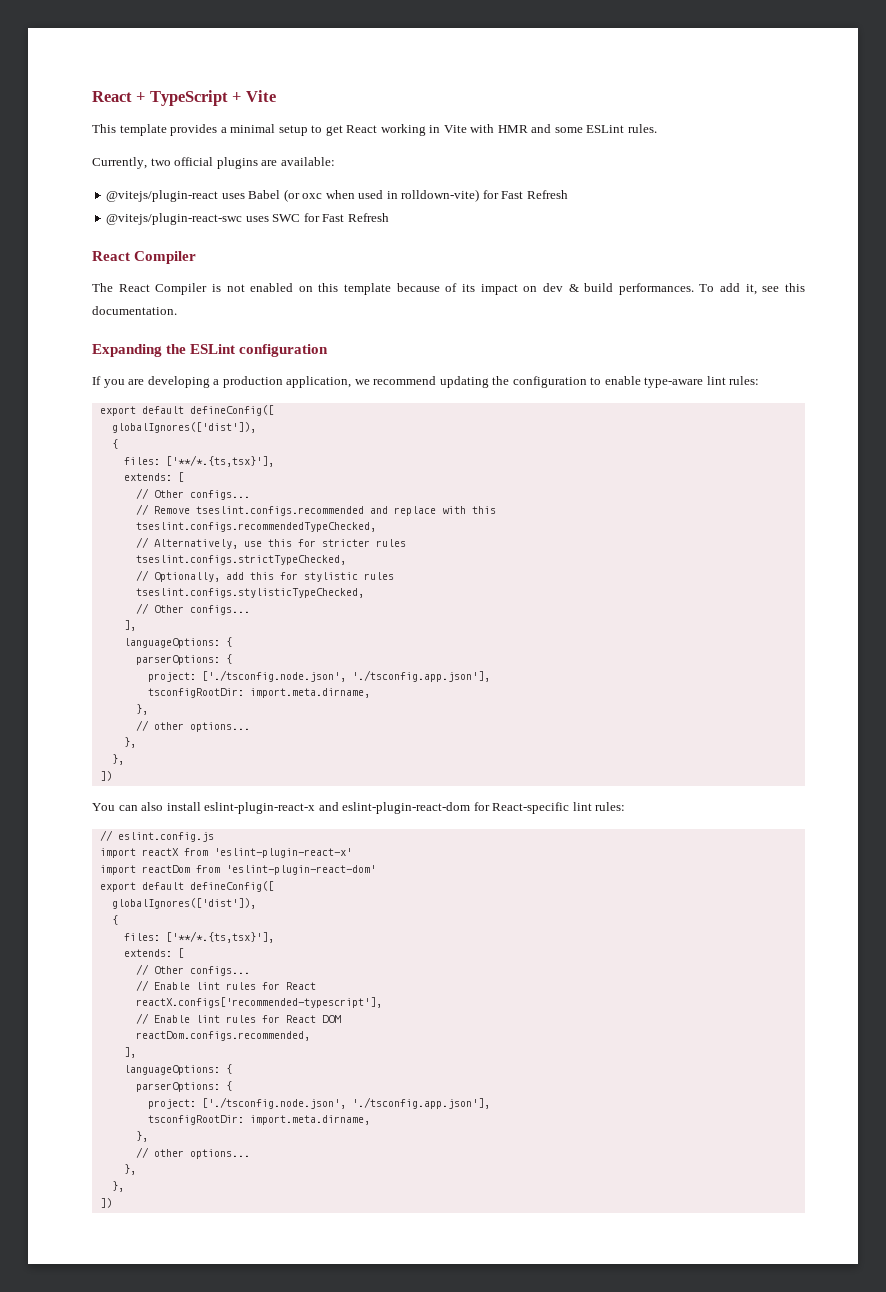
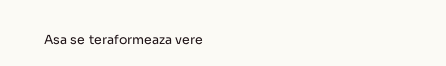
[92,90,276,106] [92,124,657,136] [92,157,335,169] [106,189,568,202] [106,213,389,225] [92,251,197,264] [92,283,805,295] [92,306,177,315] [92,344,329,357] [92,376,760,388] [99,405,274,416] [111,422,256,433] [111,439,118,449] [123,455,274,467] [123,472,184,482] [135,488,250,500] [135,504,496,516] [135,522,376,532] [135,537,406,549] [135,555,346,565] [135,570,394,582] [135,588,364,598] [135,603,250,615] [123,620,136,631] [123,637,232,648] [135,654,232,665] [147,670,490,682] [147,688,370,698] [135,704,148,715] [135,720,250,732] [123,737,136,748] [111,754,124,765] [99,771,112,781] [92,802,626,814] [99,830,214,842] [99,848,352,858] [99,865,376,875] [99,881,274,892] [111,898,256,909] [111,915,118,925] [123,931,274,943] [123,948,184,958] [135,964,250,976] [135,980,316,991] [135,997,382,1008] [135,1013,341,1024] [135,1031,310,1041] [123,1047,136,1058] [123,1064,232,1075] [135,1081,232,1092] [147,1097,490,1109] [147,1115,370,1125] [135,1131,148,1142] [135,1147,250,1159] [123,1164,136,1175] [111,1181,124,1192] [99,1198,112,1208] React + TypeScript + Vite // This template provides a minimal setup to get React working in Vite with HMR and some ESLint rules. // Currently, two official plugins are available: // @vitejs/plugin-react uses Babel (or oxc when used in rolldown-vite) for Fast Refresh // @vitejs/plugin-react-swc uses SWC for Fast Refresh // React Compiler // The React Compiler is not enabled on this template because of its impact on dev & build performances. To add it, see this documentation. // Expanding the ESLint configuration // If you are developing a production application, we recommend updating the configuration to enable type-aware lint rules: // export default defineConfig([ // globalIgnores(['dist']), // { // files: ['**/*.{ts,tsx}'], // extends: [ // // Other configs... // // Remove tseslint.configs.recommended and replace with this // tseslint.configs.recommendedTypeChecked, // // Alternatively, use this for stricter rules // tseslint.configs.strictTypeChecked, // // Optionally, add this for stylistic rules // tseslint.configs.stylisticTypeChecked, // // Other configs... // ], // languageOptions: { // parserOptions: { // project: ['./tsconfig.node.json', './tsconfig.app.json'], // tsconfigRootDir: import.meta.dirname, // }, // // other options... // }, // }, // ]) // You can also install eslint-plugin-react-x and eslint-plugin-react-dom for React-specific lint rules: // // eslint.config.js // import reactX from 'eslint-plugin-react-x' // import reactDom from 'eslint-plugin-react-dom' // export default defineConfig([ // globalIgnores(['dist']), // { // files: ['**/*.{ts,tsx}'], // extends: [ // // Other configs... // // Enable lint rules for React // reactX.configs['recommended-typescript'], // // Enable lint rules for React DOM // reactDom.configs.recommended, // ], // languageOptions: { // parserOptions: { // project: ['./tsconfig.node.json', './tsconfig.app.json'], // tsconfigRootDir: import.meta.dirname, // }, // // other options... // }, // }, // ]) -> [44,34,204,45] Asa se teraformeaza vere

